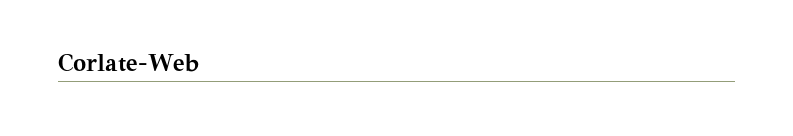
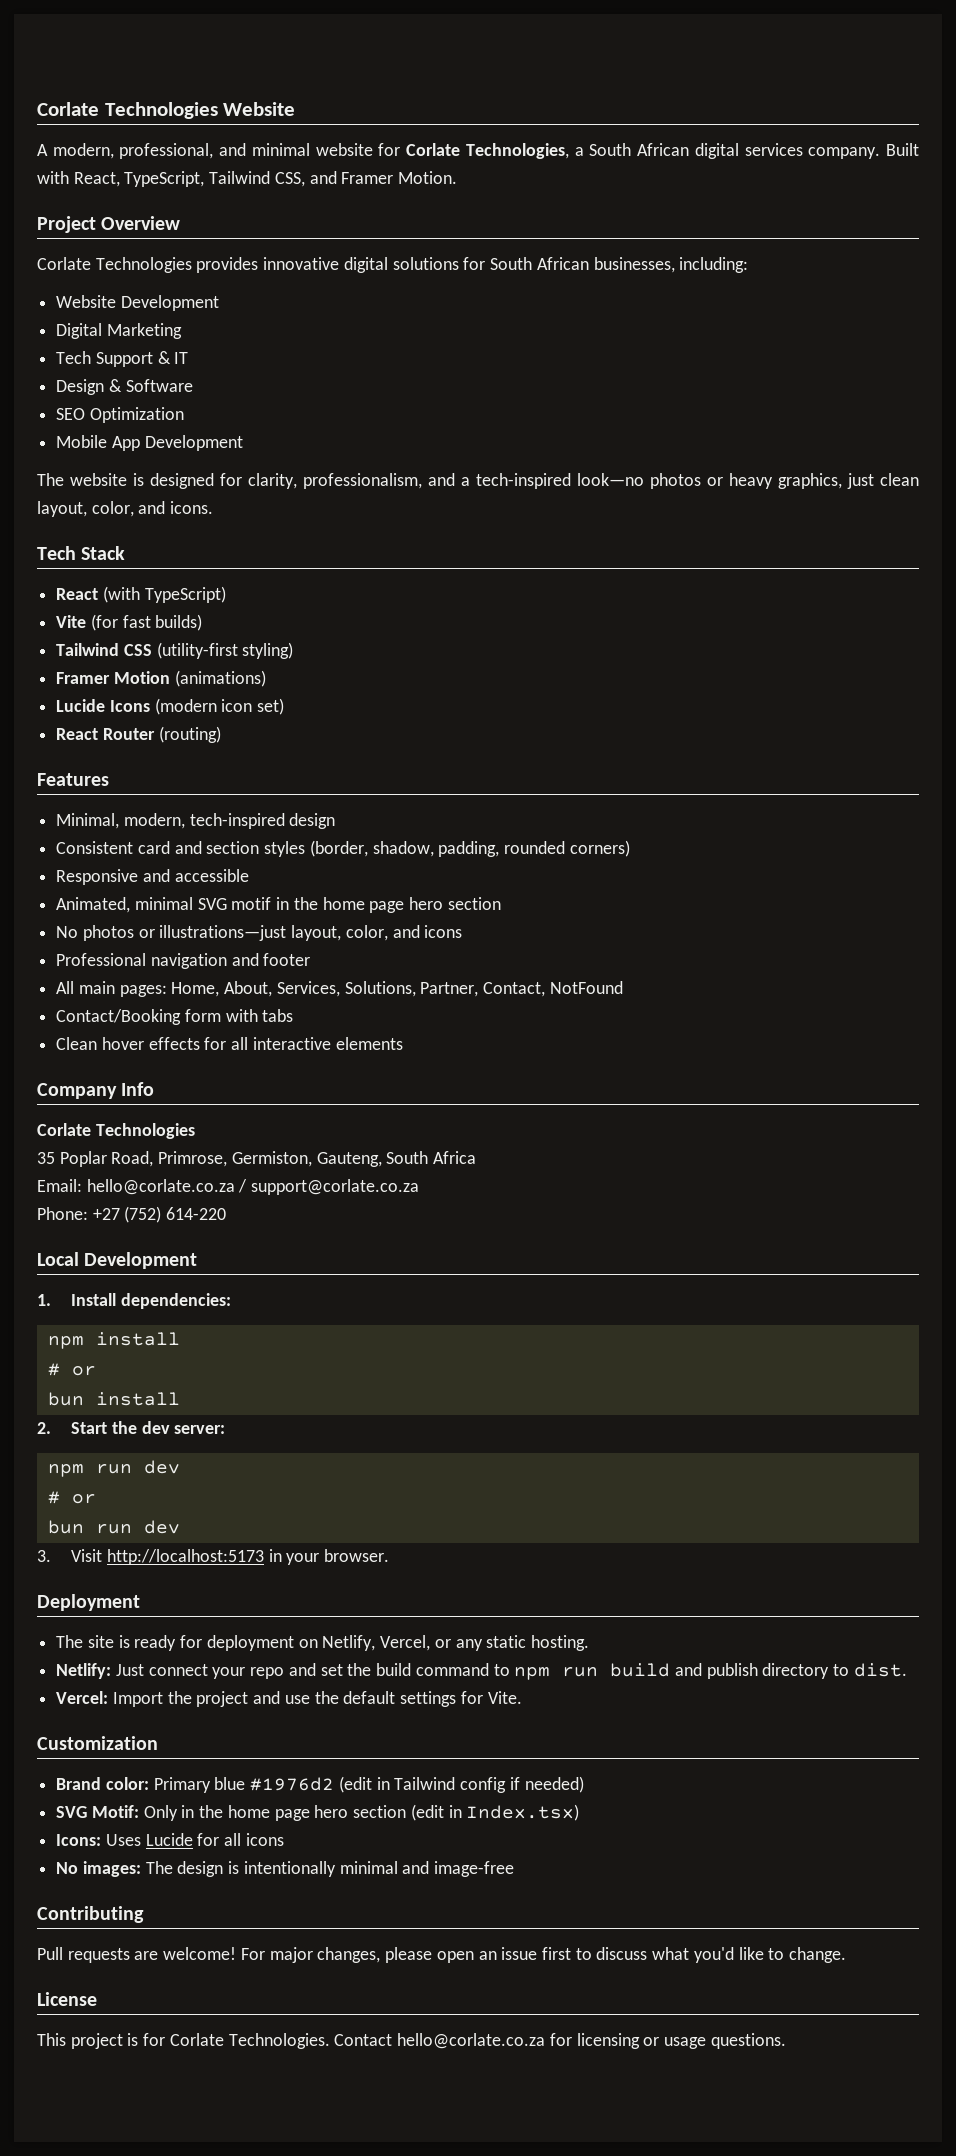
[58,53,199,72] Corlate-Web -> [37,102,296,119] [37,143,920,159] [37,171,458,187] [37,216,181,233] [37,257,749,273] [56,295,219,311] [56,323,182,339] [56,351,189,367] [56,379,193,395] [56,407,184,423] [56,435,243,451] [37,473,919,489] [37,501,214,517] [37,546,126,560] [56,586,226,603] [56,614,203,631] [56,642,294,659] [56,670,266,687] [56,698,285,715] [56,726,221,743] [37,773,109,786] [56,813,336,829] [56,840,630,857] [56,869,249,885] [56,897,501,913] [56,925,463,941] [56,953,311,969] [56,981,623,997] [56,1009,294,1025] [56,1037,403,1050] [37,1082,155,1099] [37,1123,195,1139] [37,1151,477,1167] [37,1179,420,1195] [37,1206,227,1223] [37,1252,198,1269] [37,1293,231,1309] [47,1332,180,1349] [47,1363,96,1376] [47,1392,180,1406] [37,1421,226,1434] [47,1460,180,1477] [47,1491,96,1504] [47,1520,180,1534] [37,1549,389,1565] [37,1594,140,1611] [56,1635,589,1651] [56,1663,907,1680] [56,1691,522,1707] [37,1736,158,1750] [56,1776,584,1793] [56,1804,580,1821] [56,1833,284,1846] [56,1861,515,1877] [37,1906,144,1923] [37,1947,847,1963] [37,1992,97,2006] [37,2033,786,2049] Corlate Technologies Website // A modern, professional, and minimal website for Corlate Technologies, a South African digital services company. Built with React, TypeScript, Tailwind CSS, and Framer Motion. // Project Overview // Corlate Technologies provides innovative digital solutions for South African businesses, including: // Website Development // Digital Marketing // Tech Support & IT // Design & Software // SEO Optimization // Mobile App Development // The website is designed for clarity, professionalism, and a tech-inspired look—no photos or heavy graphics, just clean layout, color, and icons. // Tech Stack // React (with TypeScript) // Vite (for fast builds) // Tailwind CSS (utility-first styling) // Framer Motion (animations) // Lucide Icons (modern icon set) // React Router (routing) // Features // Minimal, modern, tech-inspired design // Consistent card and section styles (border, shadow, padding, rounded corners) // Responsive and accessible // Animated, minimal SVG motif in the home page hero section // No photos or illustrations—just layout, color, and icons // Professional navigation and footer // All main pages: Home, About, Services, Solutions, Partner, Contact, NotFound // Contact/Booking form with tabs // Clean hover effects for all interactive elements // Company Info // Corlate Technologies // 35 Poplar Road, Primrose, Germiston, Gauteng, South Africa // Email: hello@corlate.co.za / support@corlate.co.za // Phone: +27 (752) 614-220 // Local Development // 1. Install dependencies: // npm install // # or // bun install // 2. Start the dev server: // npm run dev // # or // bun run dev // 3. Visit http://localhost:5173 in your browser. // Deployment // The site is ready for deployment on Netlify, Vercel, or any static hosting. // Netlify: Just connect your repo and set the build command to npm run build and publish directory to dist. // Vercel: Import the project and use the default settings for Vite. // Customization // Brand color: Primary blue #1976d2 (edit in Tailwind config if needed) // SVG Motif: Only in the home page hero section (edit in Index.tsx) // Icons: Uses Lucide for all icons // No images: The design is intentionally minimal and image-free // Contributing // Pull requests are welcome! For major changes, please open an issue first to discuss what you'd like to change. // License // This project is for Corlate Technologies. Contact hello@corlate.co.za for licensing or usage questions.

